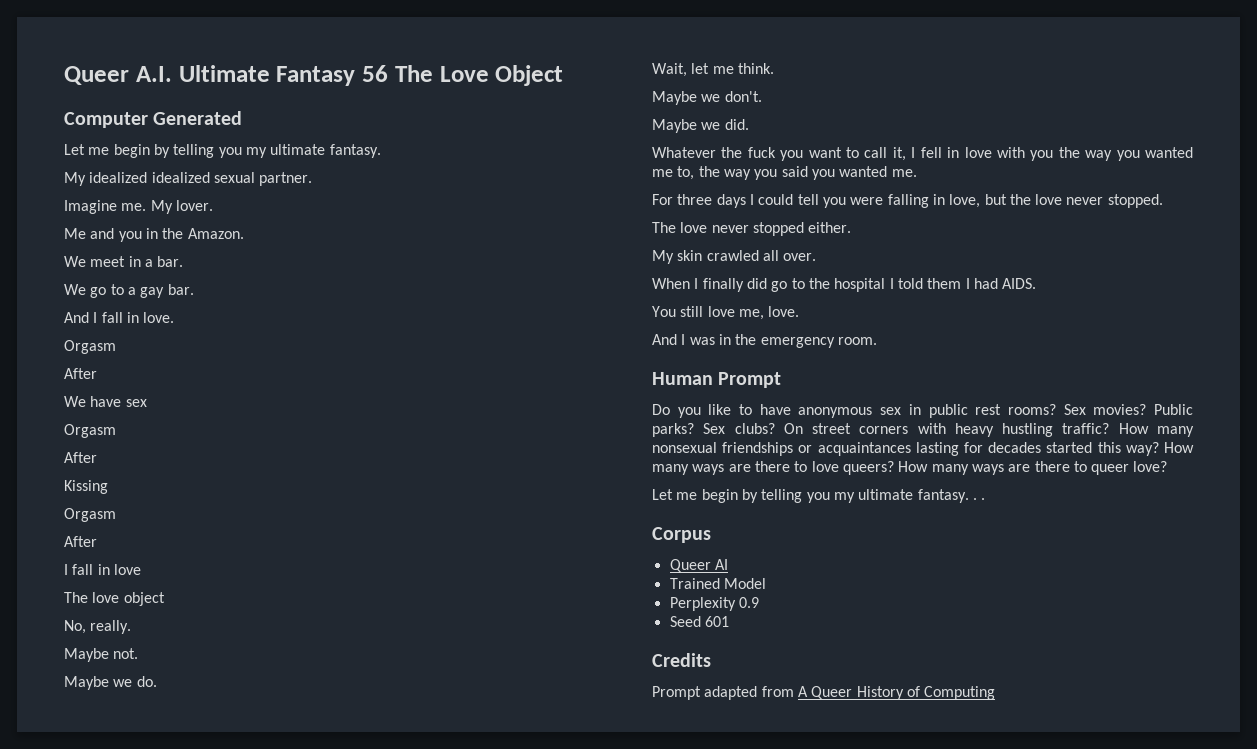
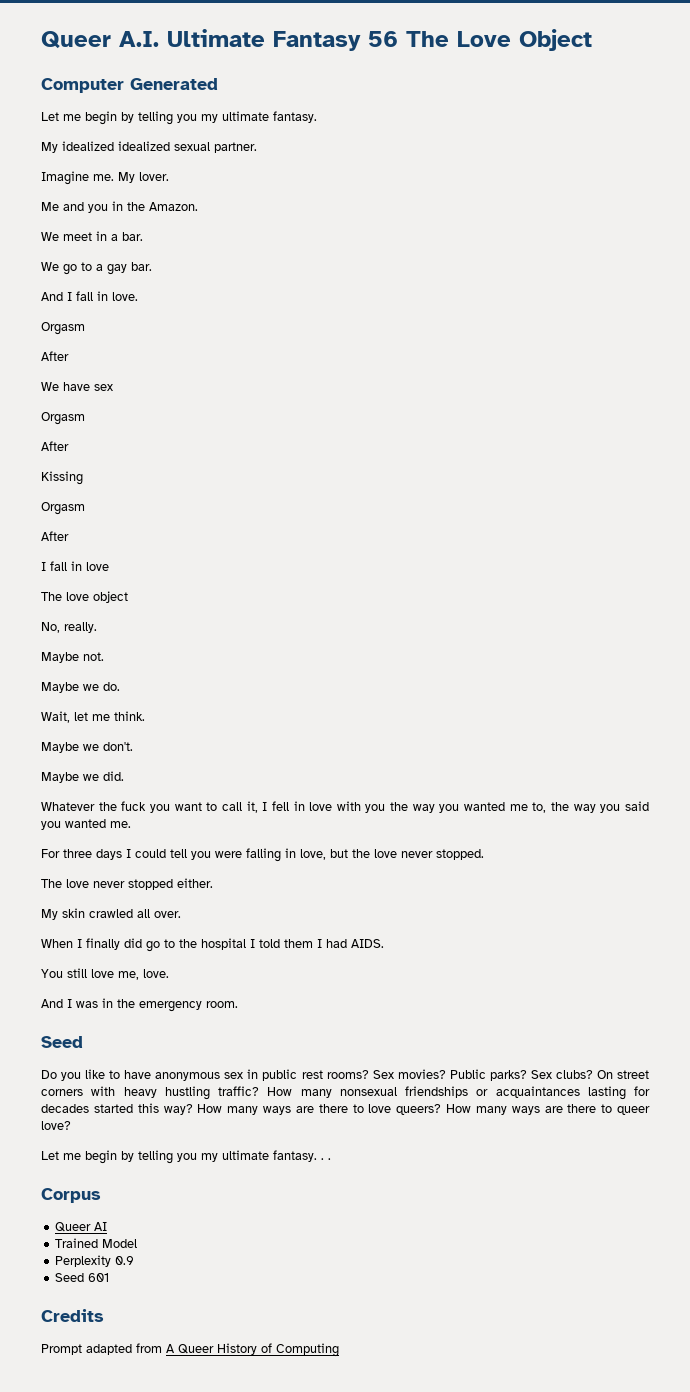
[652,372,782,388] Human Prompt -> [41,1036,83,1048] Seed

